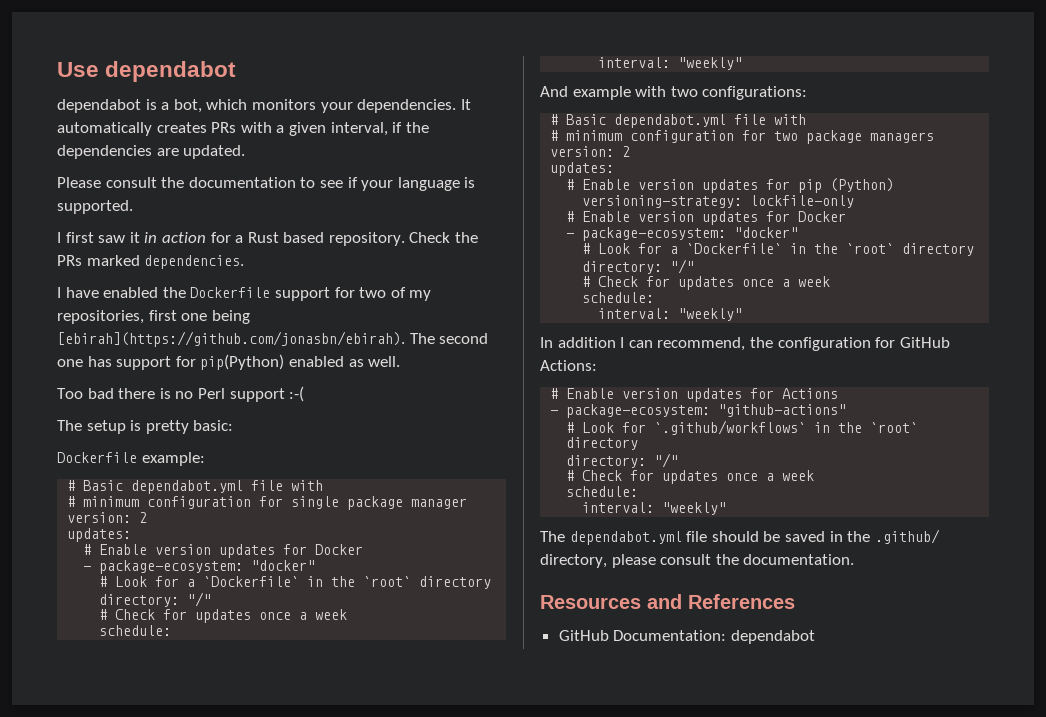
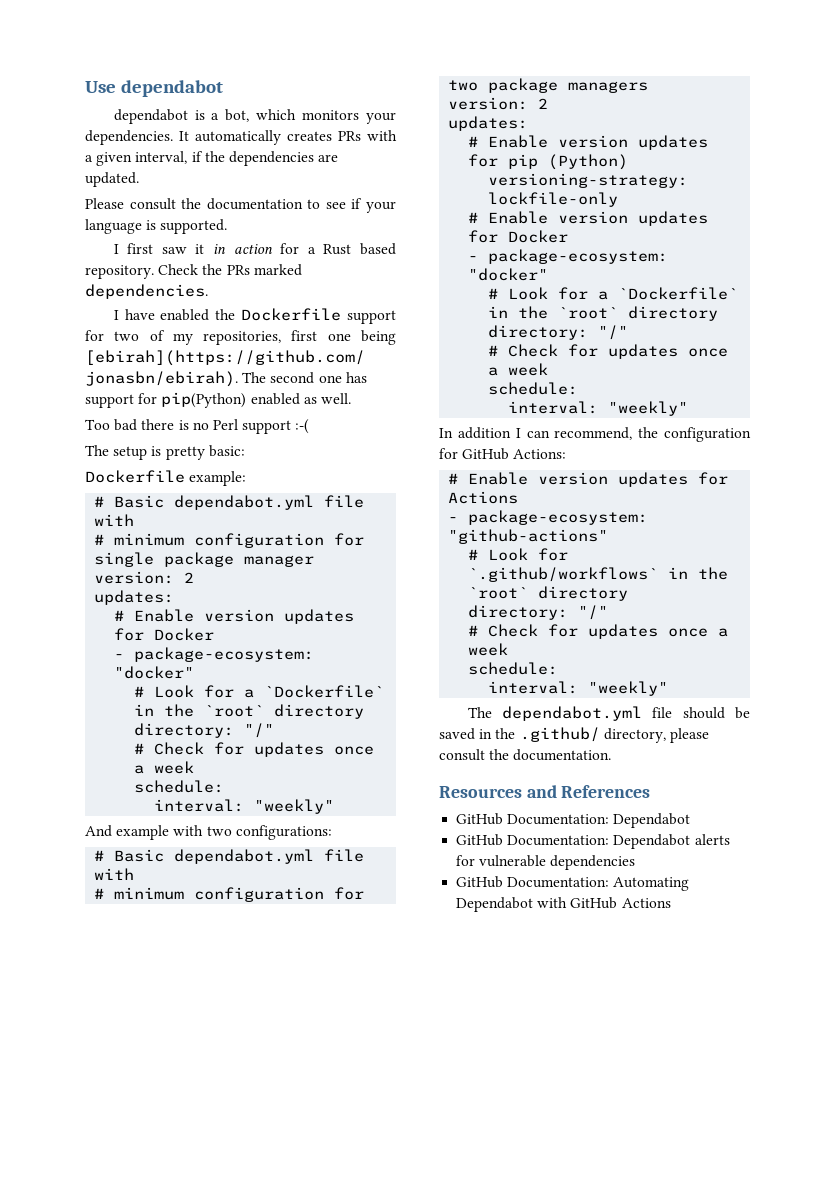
[730,630,815,644] dependabot -> [613,813,691,828] [456,834,730,849] [456,855,636,870] [456,876,690,891] [456,897,671,912] Dependabot // GitHub Documentation: Dependabot alerts for vulnerable dependencies // GitHub Documentation: Automating Dependabot with GitHub Actions

